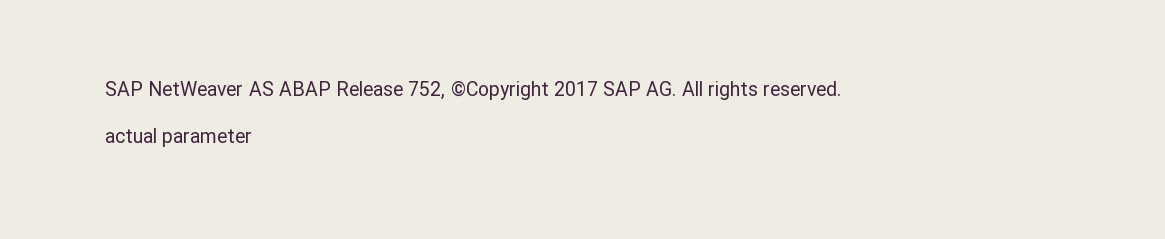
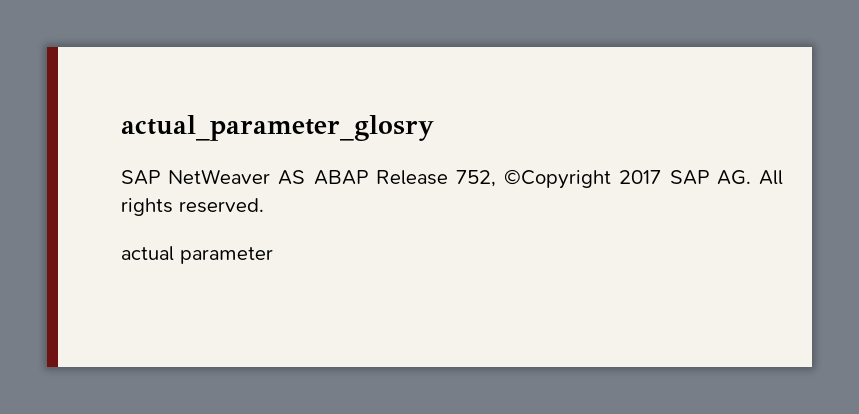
(105, 88) none -> [121,115,434,141] actual_parameter_glosry //

